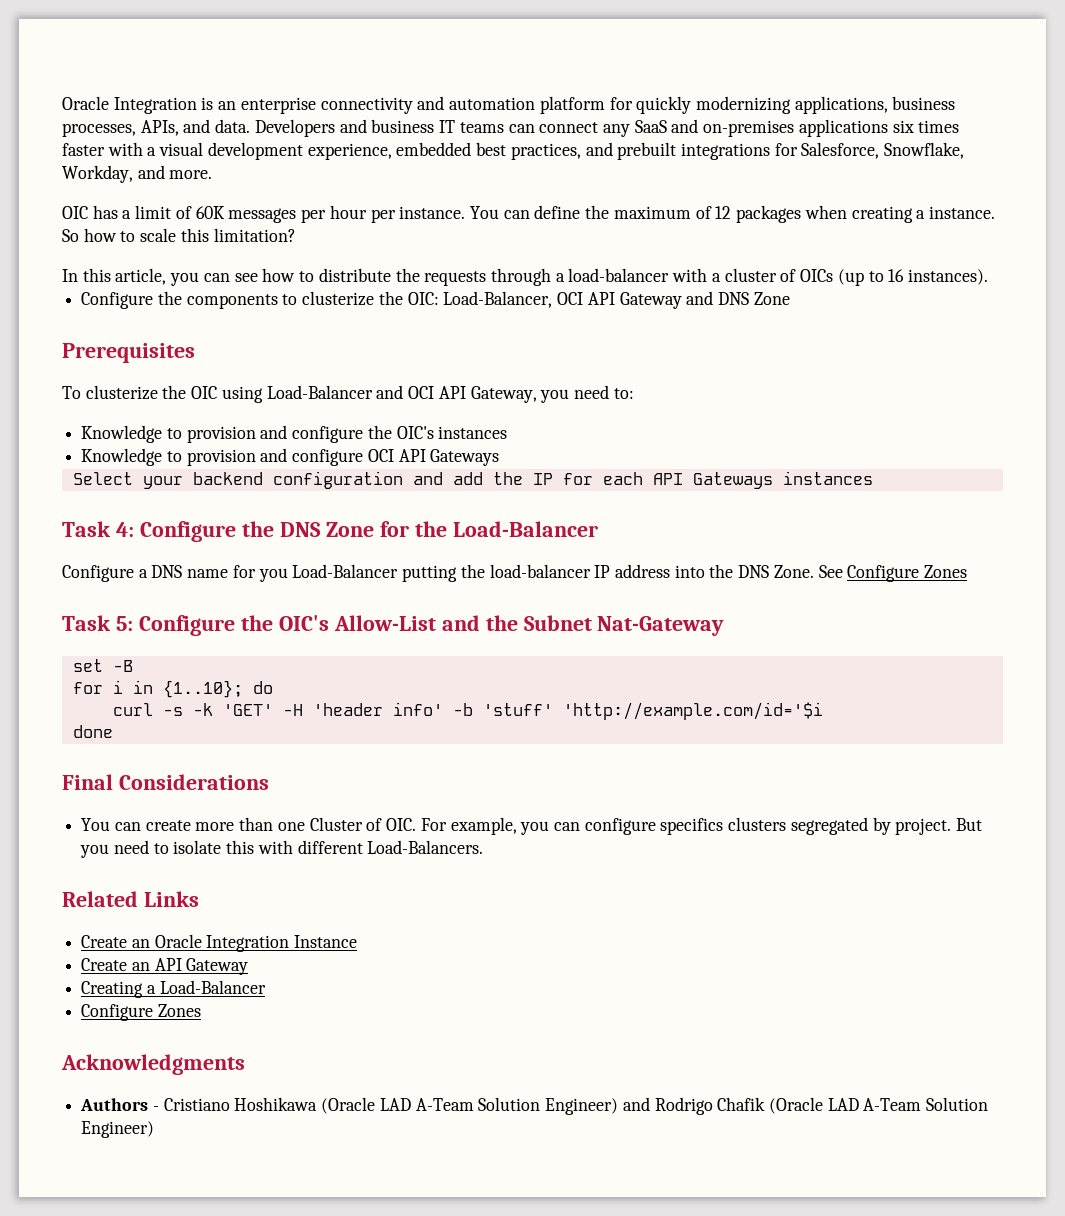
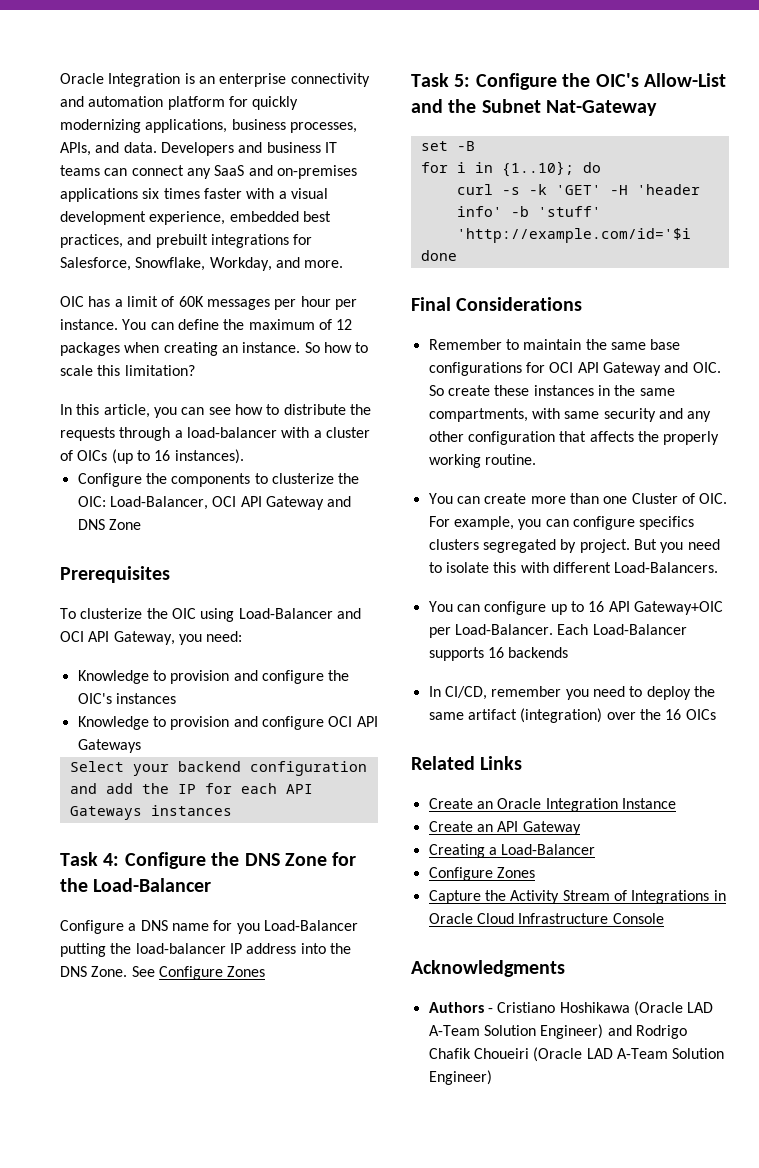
[916,210,926,219] a -> [221,345,238,353] an
[573,385,634,399] need to: -> [206,631,243,642] need:
(269, 782) none -> [428,339,681,350] [428,362,721,376] [428,385,675,396] [428,408,712,422] [428,431,720,445] [428,454,536,468] // Remember to maintain the same base configurations for OCI API Gateway and OIC. So create these instances in the same compartments, with same security and any other configuration that affects the properly working routine.
(484, 847) none -> [428,601,723,615] [428,624,687,638] [428,647,569,661] [428,686,715,700] [428,708,716,723] // You can configure up to 16 API Gateway+OIC per Load-Balancer. Each Load-Balancer supports 16 backends // In CI/CD, remember you need to deploy the same artifact (integration) over the 16 OICs
(201, 1010) none -> [428,890,726,904] [428,913,664,924] // Capture the Activity Stream of Integrations in Oracle Cloud Infrastructure Console
(766, 1104) none -> [473,1048,529,1059] Choueiri

